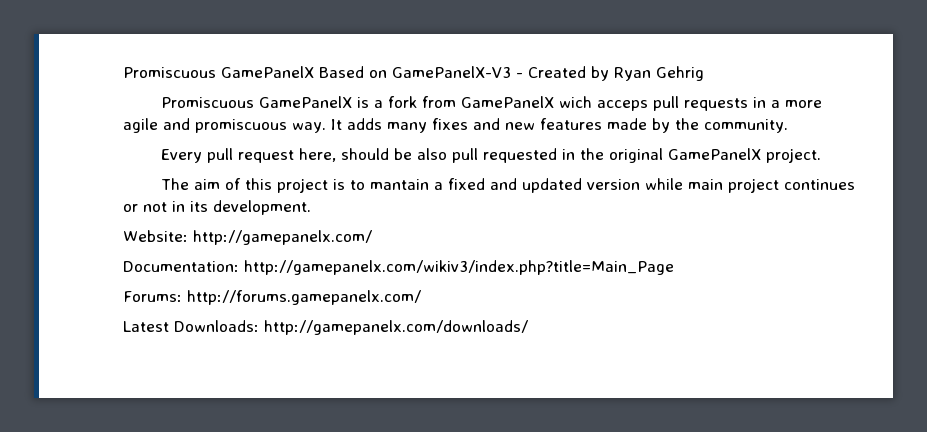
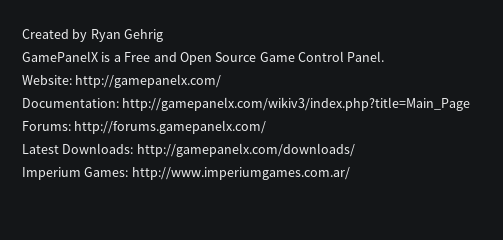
[123,66,523,78] Promiscuous GamePanelX Based on GamePanelX-V3 - -> (22, 34) none
[161,97,255,108] Promiscuous -> (164, 35) none
[388,96,823,111] [123,118,788,133] [161,148,822,163] [161,178,856,193] [123,200,311,215] fork from GamePanelX wich acceps pull requests in a more agile and promiscuous way. It adds many fixes and new features made by the community. // Every pull request here, should be also pull requested in the original GamePanelX project. // The aim of this project is to mantain a fixed and updated version while main project continues or not in its development. -> [124,51,385,65] Free and Open Source Game Control Panel.
(528, 327) none -> [22,167,350,180] // Imperium Games: http://www.imperiumgames.com.ar/

